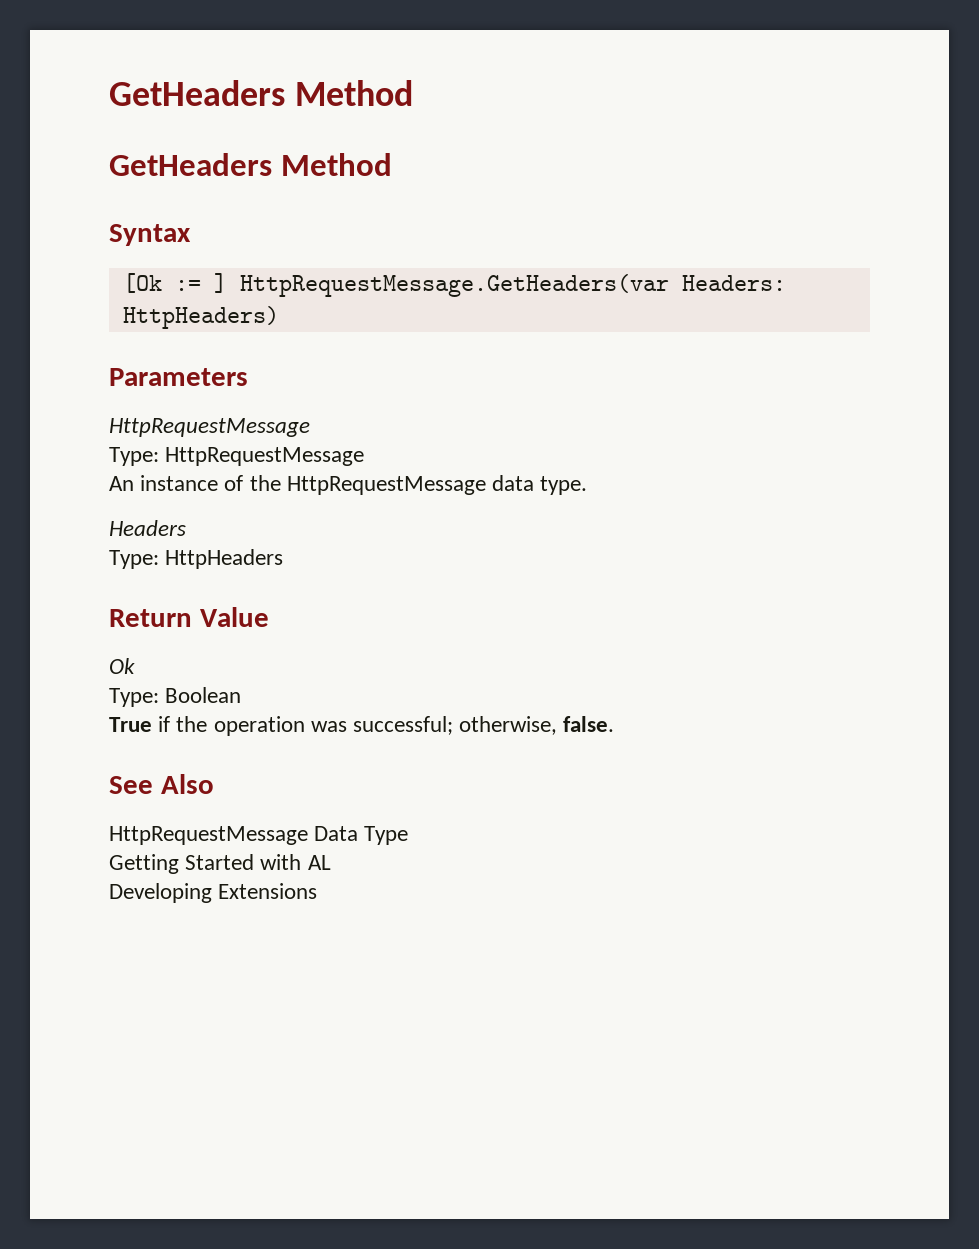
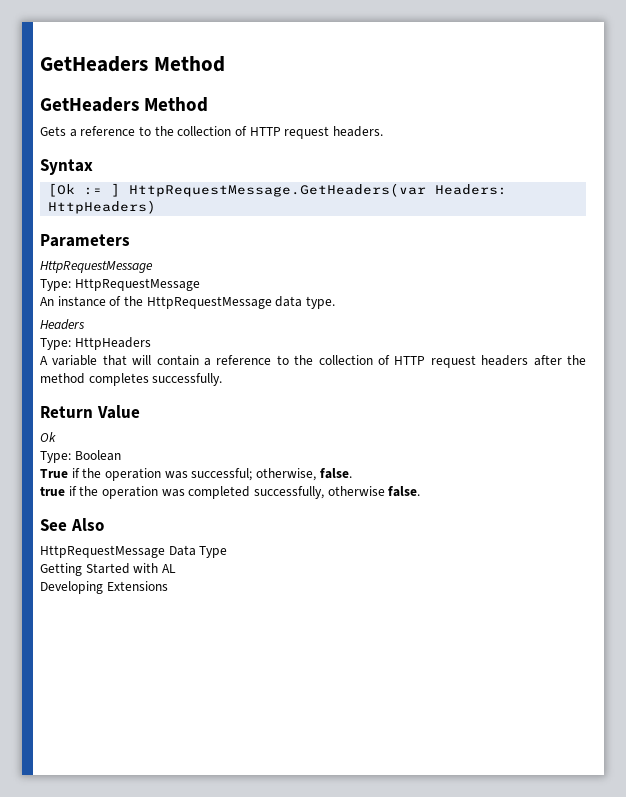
(392, 164) none -> [40,126,383,139] // Gets a reference to the collection of HTTP request headers.
(284, 559) none -> [40,355,586,368] [40,373,223,386] // A variable that will contain a reference to the collection of HTTP request headers after the method completes successfully.
(615, 724) none -> [40,486,421,499] // true if the operation was completed successfully, otherwise false.

